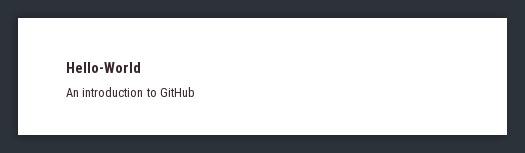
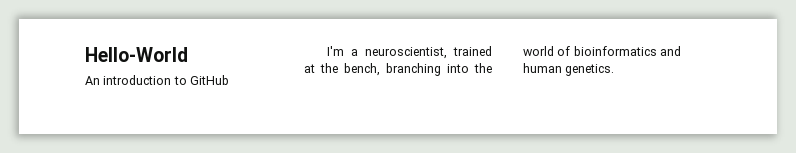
(196, 92) none -> [326,46,492,59] [304,63,492,76] [523,46,682,56] [523,63,615,76] // I'm a neuroscientist, trained at the bench, branching into the world of bioinformatics and human genetics.

